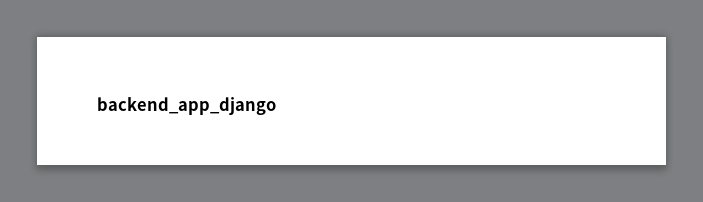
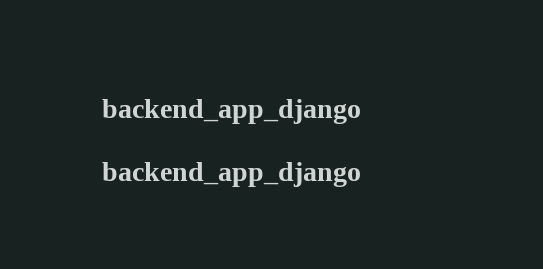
[97,97,276,115] backend_app_django -> [102,99,361,124] [102,162,361,187] backend_app_django // backend_app_django

